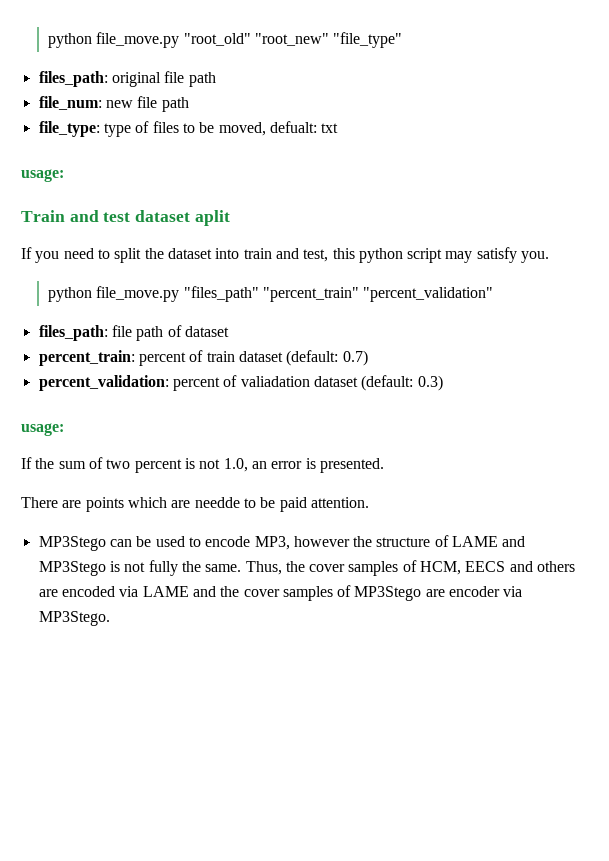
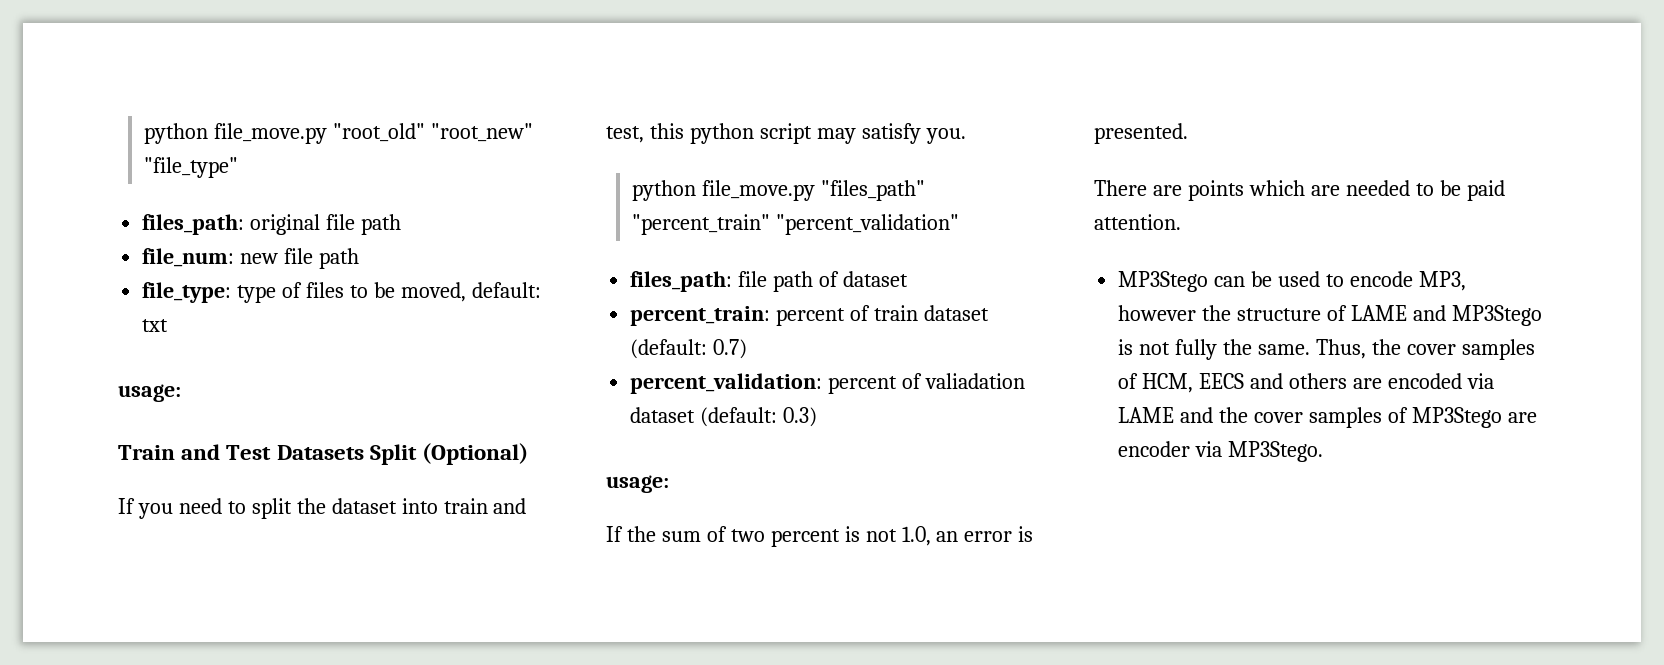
[269,121,317,133] defualt: -> [471,282,541,298] default:
[103,210,230,226] test dataset aplit -> [226,443,529,465] Test Datasets Split (Optional)
[194,497,240,508] needde -> [1345,180,1410,196] needed

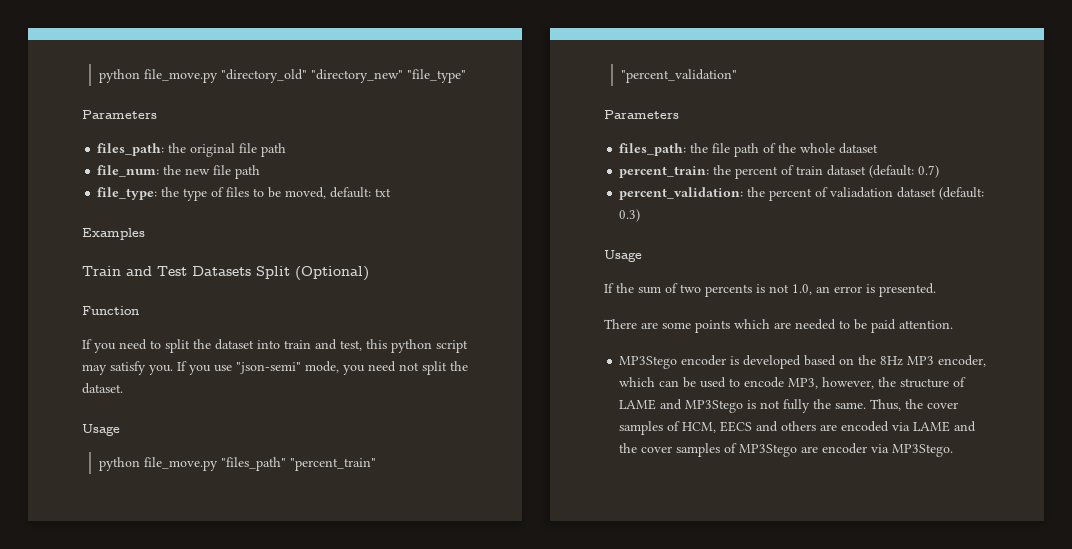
[143,123,533,144] python file_move.py "root_old" "root_new" -> [98,69,403,83] python file_move.py "directory_old" "directory_new"
[142,214,245,235] // files_path: -> [82,110,157,119] [97,143,187,156] // Parameters // files_path: the
(235, 257) none -> [163,165,182,175] the
(232, 292) none -> [161,187,180,197] the
[118,384,181,402] usage: -> [82,228,145,240] Examples
(529, 454) none -> [82,306,139,315] // Function
(966, 136) none -> [177,361,468,375] [82,383,123,394] [82,424,120,436] If you use "json-semi" mode, you need not split the dataset. // Usage
[630,271,733,292] // files_path: -> [604,110,679,119] [619,143,709,156] // Parameters // files_path: the
(840, 279) none -> [778,143,836,153] the whole
(771, 316) none -> [713,165,732,175] the
(823, 383) none -> [747,187,766,197] the
[606,475,669,493] usage: -> [604,250,642,262] Usage
[770,529,840,547] percent -> [705,284,752,297] percents
(1182, 190) none -> [662,322,691,329] some
(1209, 281) none -> [681,355,987,369] [619,377,656,387] encoder is developed based on the 8Hz MP3 encoder, which
[1118,305,1197,321] however -> [822,377,875,389] however,

